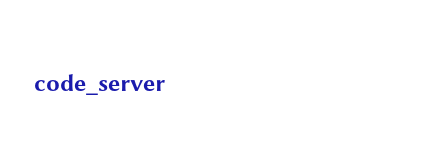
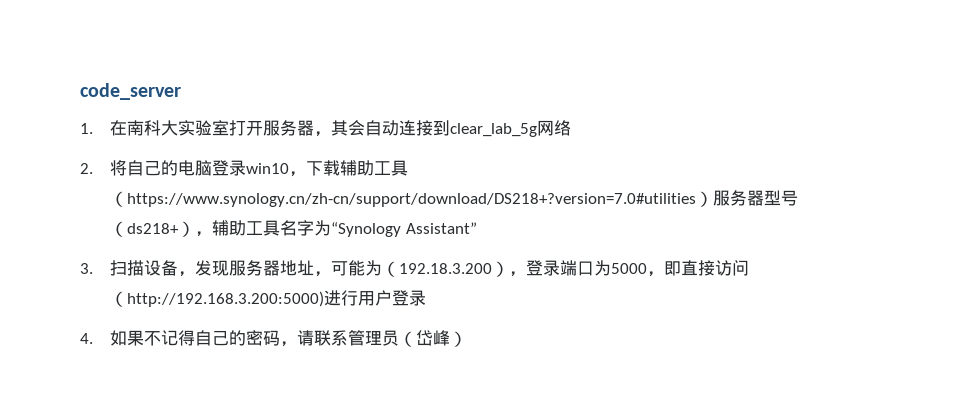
(165, 84) none -> [80,120,571,137] [80,160,408,177] [109,190,798,207] [109,220,477,237] [80,260,749,277] [109,290,426,307] [80,330,467,347] // 1.在南科大实验室打开服务器，其会自动连接到clear_lab_5g网络 // 2.将自己的电脑登录win10，下载辅助工具（https://www.synology.cn/zh-cn/support/download/DS218+?version=7.0#utilities）服务器型号（ds218+），辅助工具名字为“Synology Assistant” // 3.扫描设备，发现服务器地址，可能为（192.18.3.200），登录端口为5000，即直接访问（http://192.168.3.200:5000)进行用户登录 // 4.如果不记得自己的密码，请联系管理员（岱峰）

